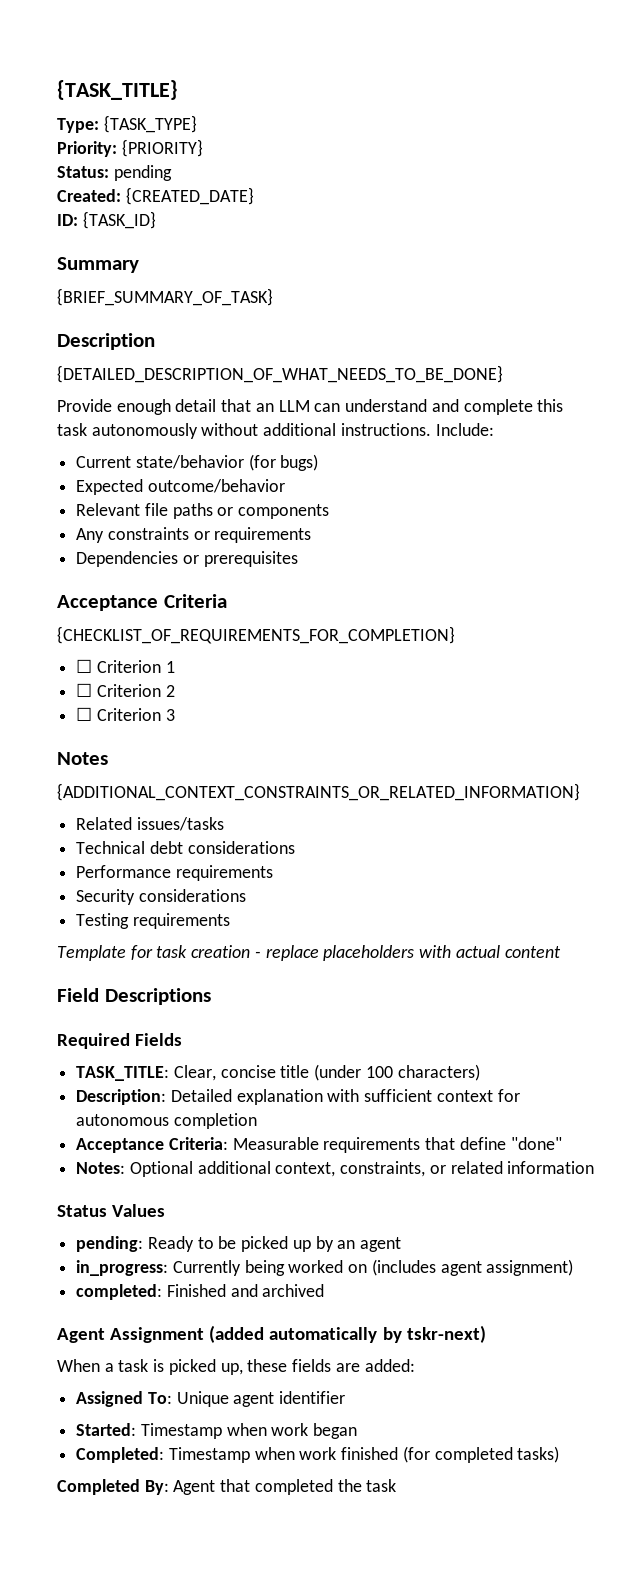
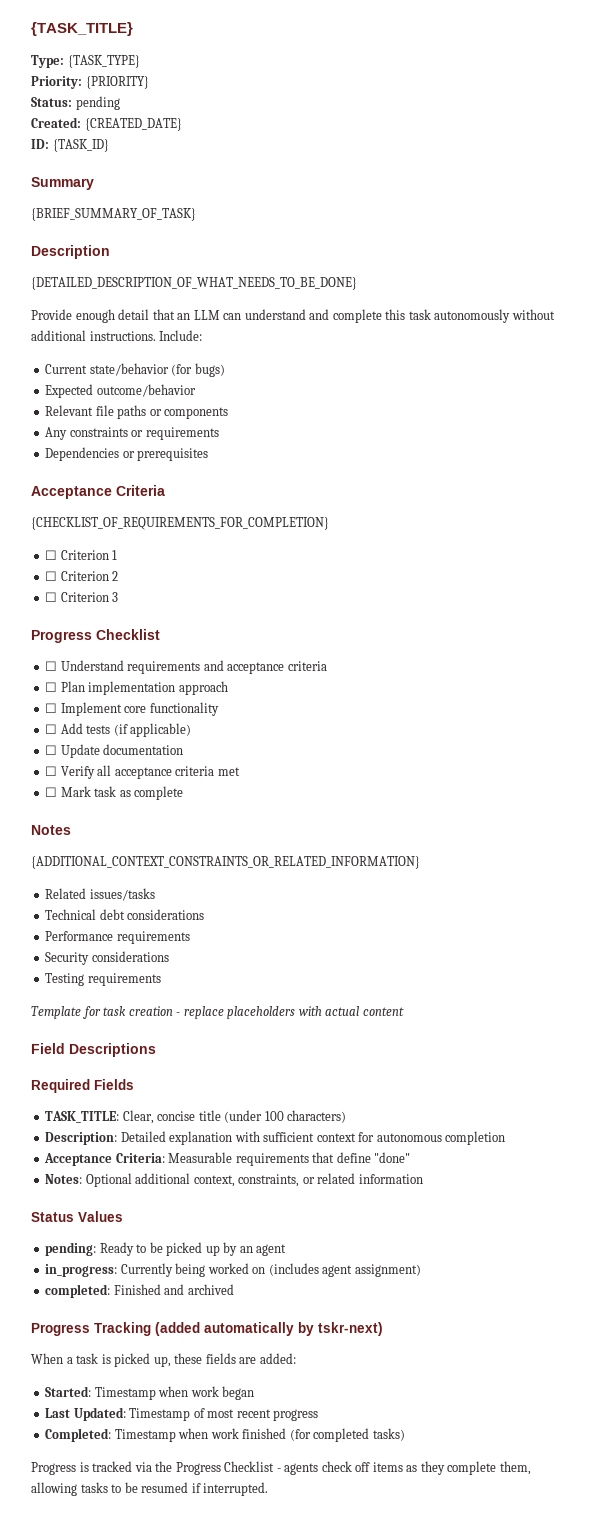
(175, 715) none -> [31,629,160,643] [45,660,327,674] [45,681,228,695] [45,702,219,716] [45,723,192,737] [45,744,184,758] [45,765,240,779] [45,786,184,800] // Progress Checklist // ☐ Understand requirements and acceptance criteria // ☐ Plan implementation approach // ☐ Implement core functionality // ☐ Add tests (if applicable) // ☐ Update documentation // ☐ Verify all acceptance criteria met // ☐ Mark task as complete
[57,1327,205,1343] Agent Assignment -> [31,1322,151,1336] Progress Tracking
[76,1391,346,1407] // Assigned To: Unique agent identifier -> (296, 1358) none
(358, 1431) none -> [45,1407,319,1421] // Last Updated: Timestamp of most recent progress
[57,1479,397,1495] Completed By: Agent that completed the task -> [31,1461,531,1475] [31,1482,269,1496] Progress is tracked via the Progress Checklist - agents check off items as they complete them, allowing tasks to be resumed if interrupted.

